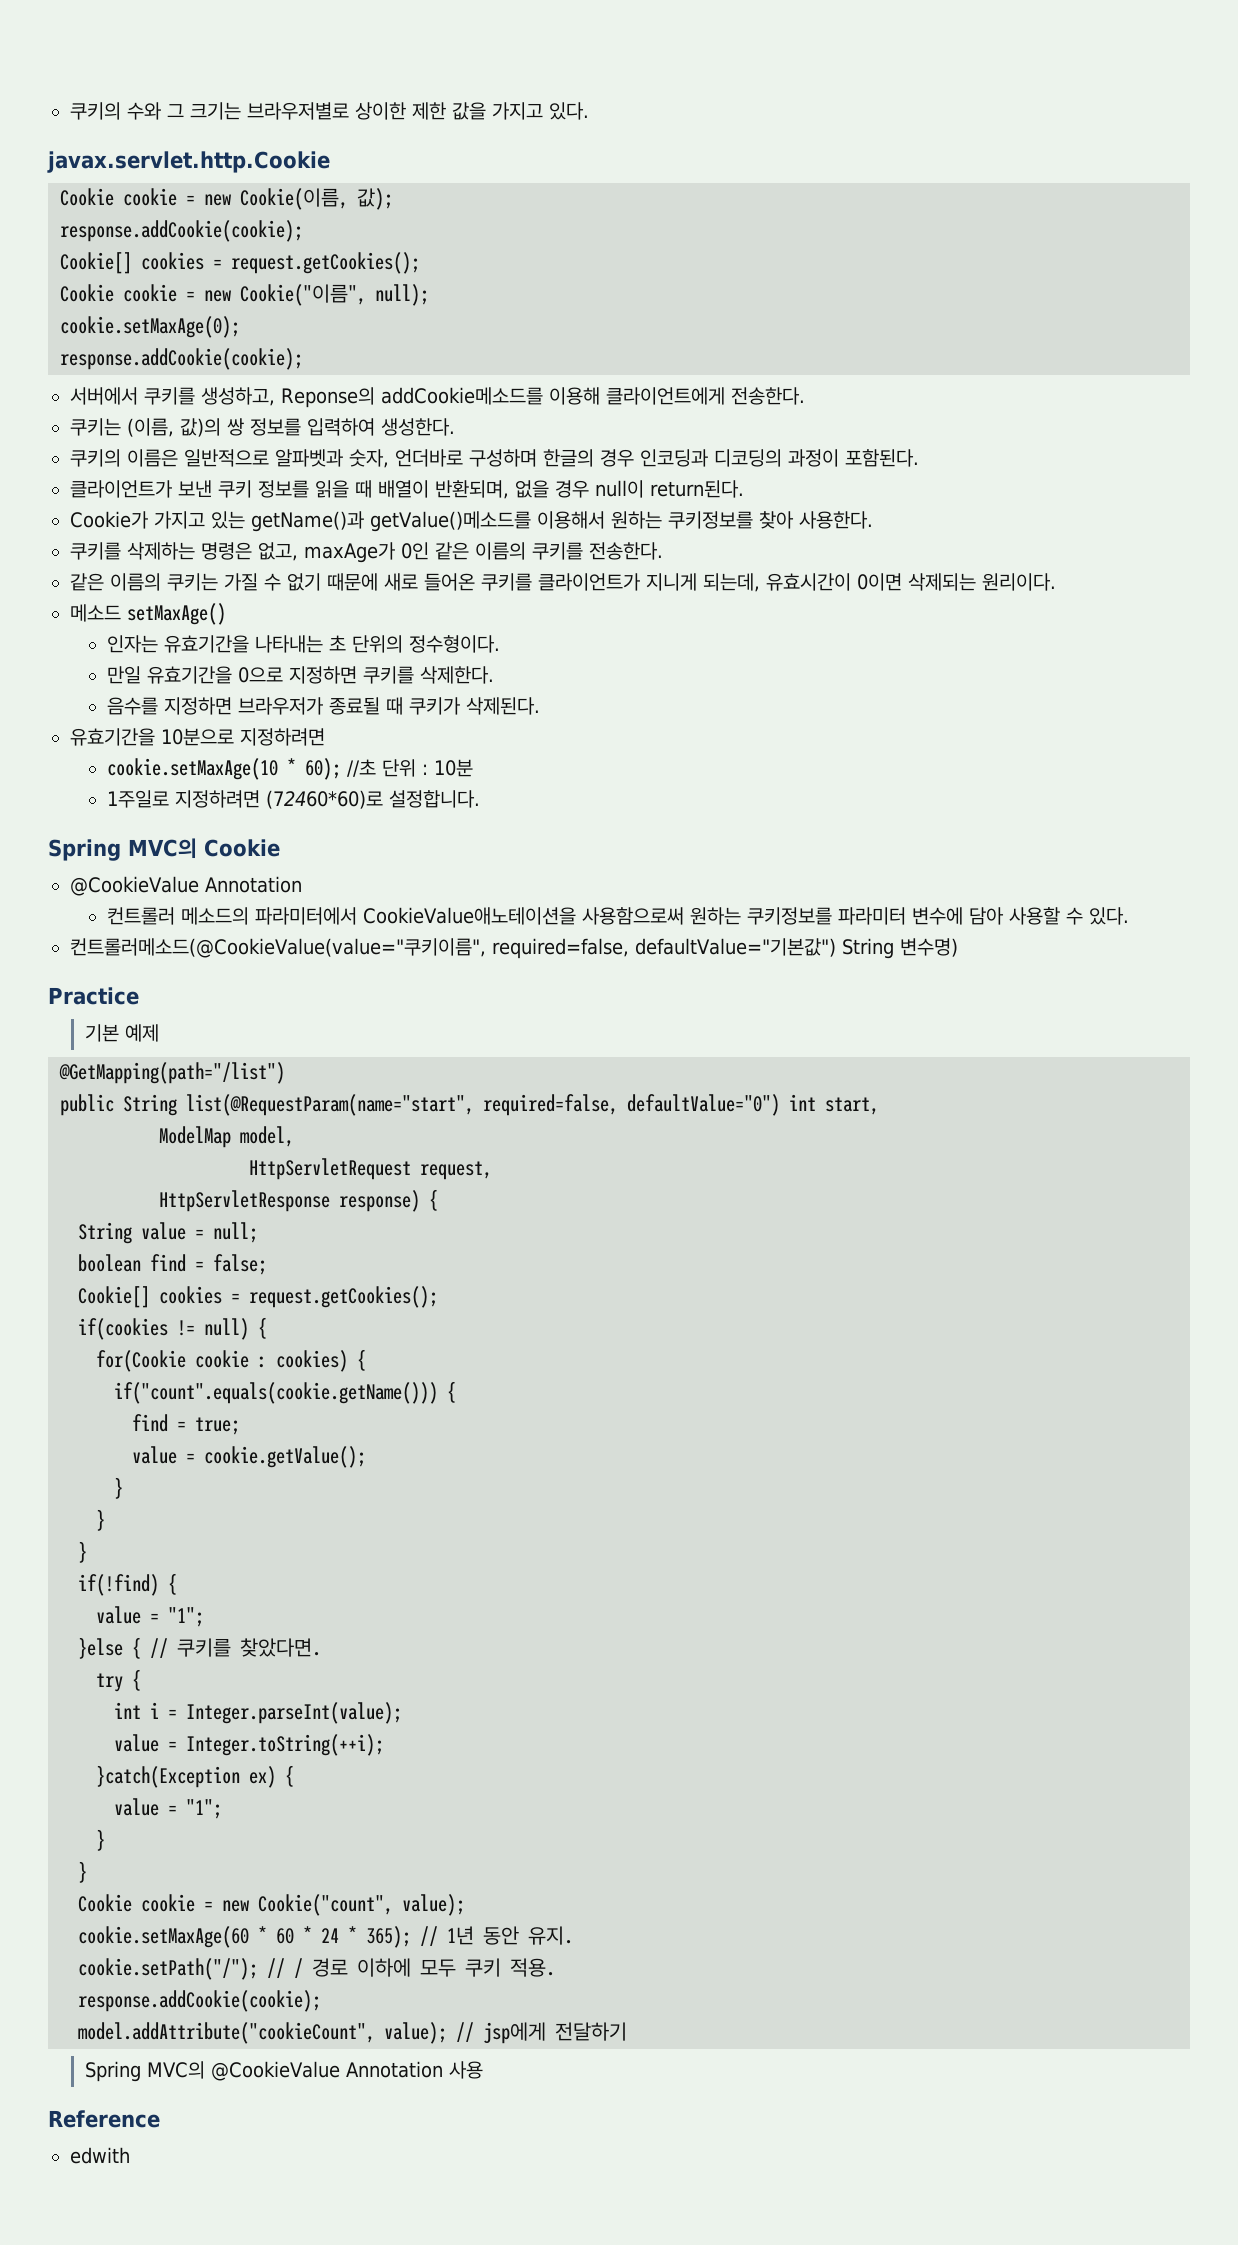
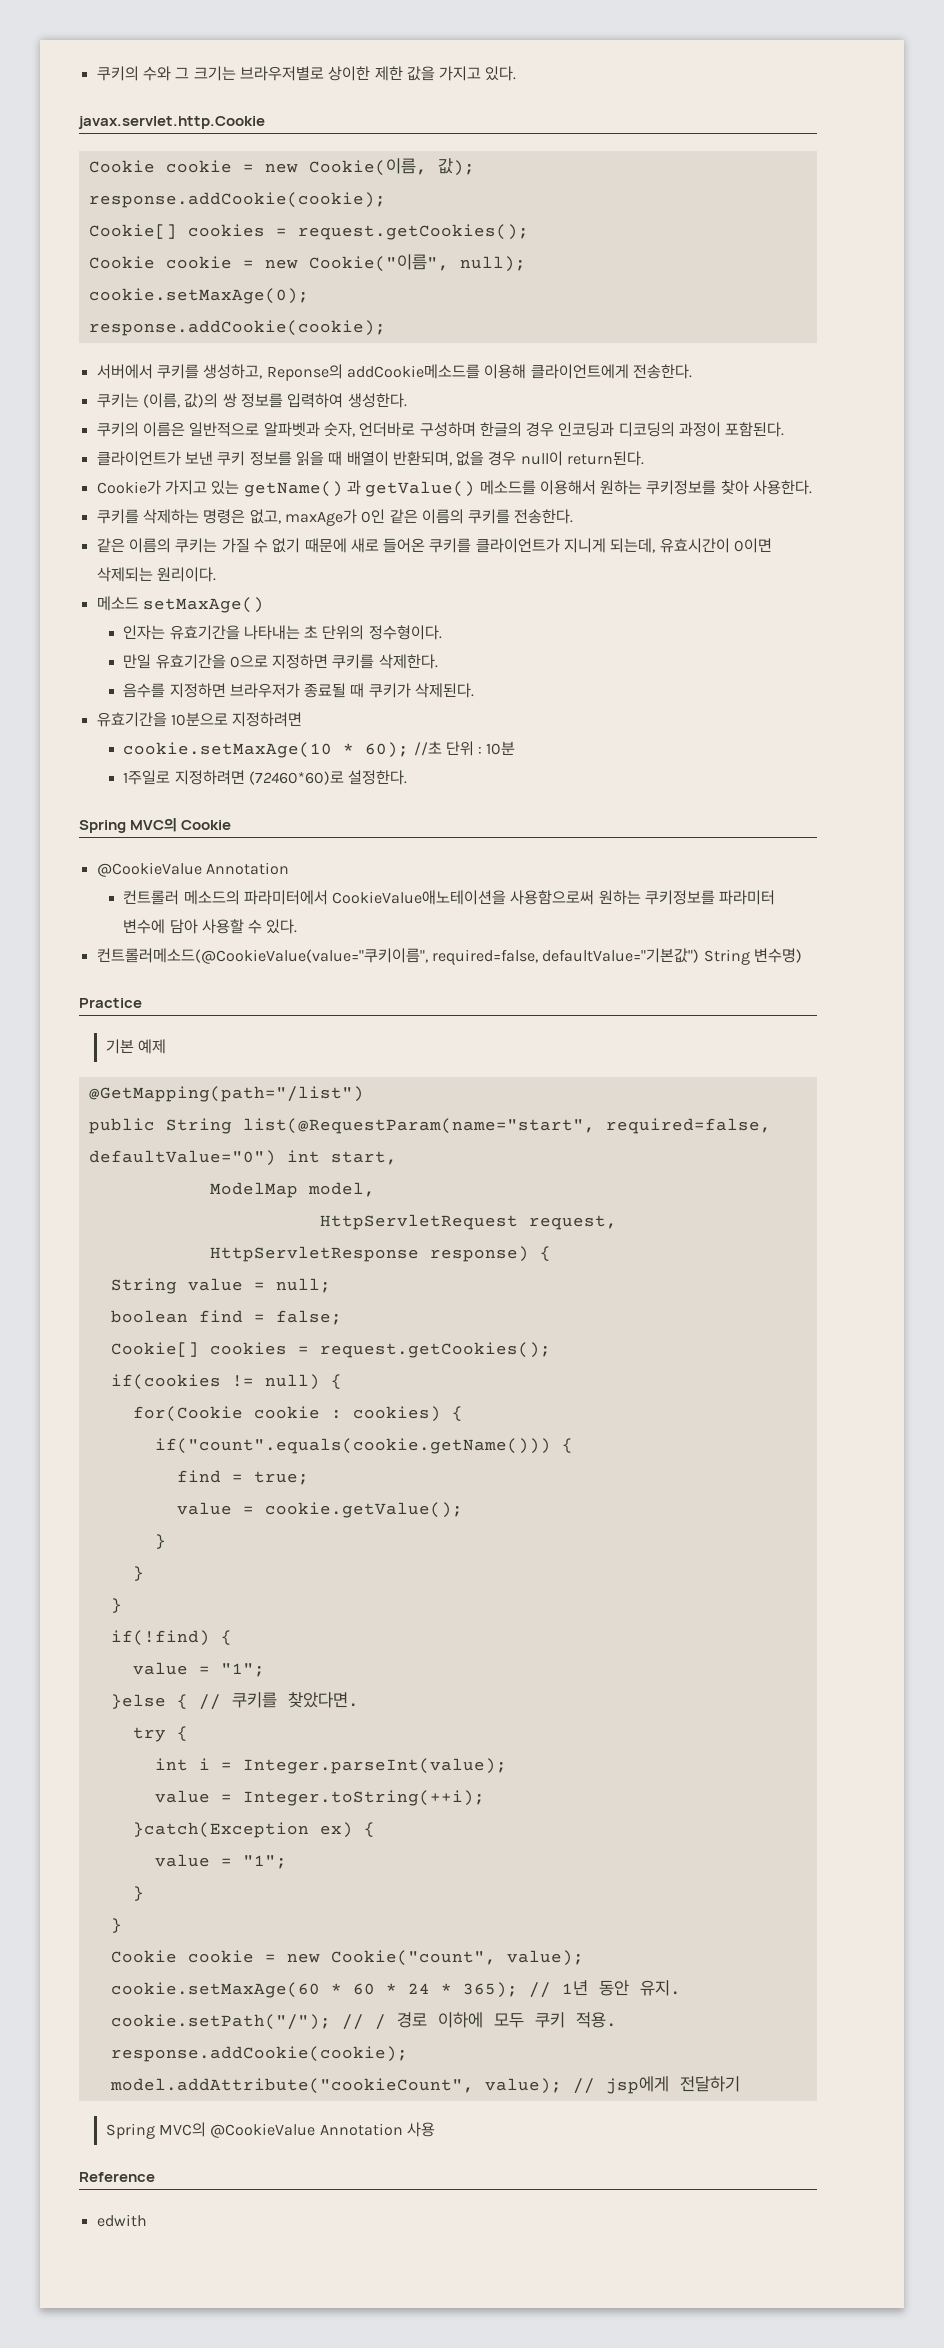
[251,511,531,532] getName()과 getValue()메소드를 -> [243,480,536,497] getName() 과 getValue() 메소드를
[388,790,480,808] 설정합니다. -> [348,770,408,785] 설정한다.

